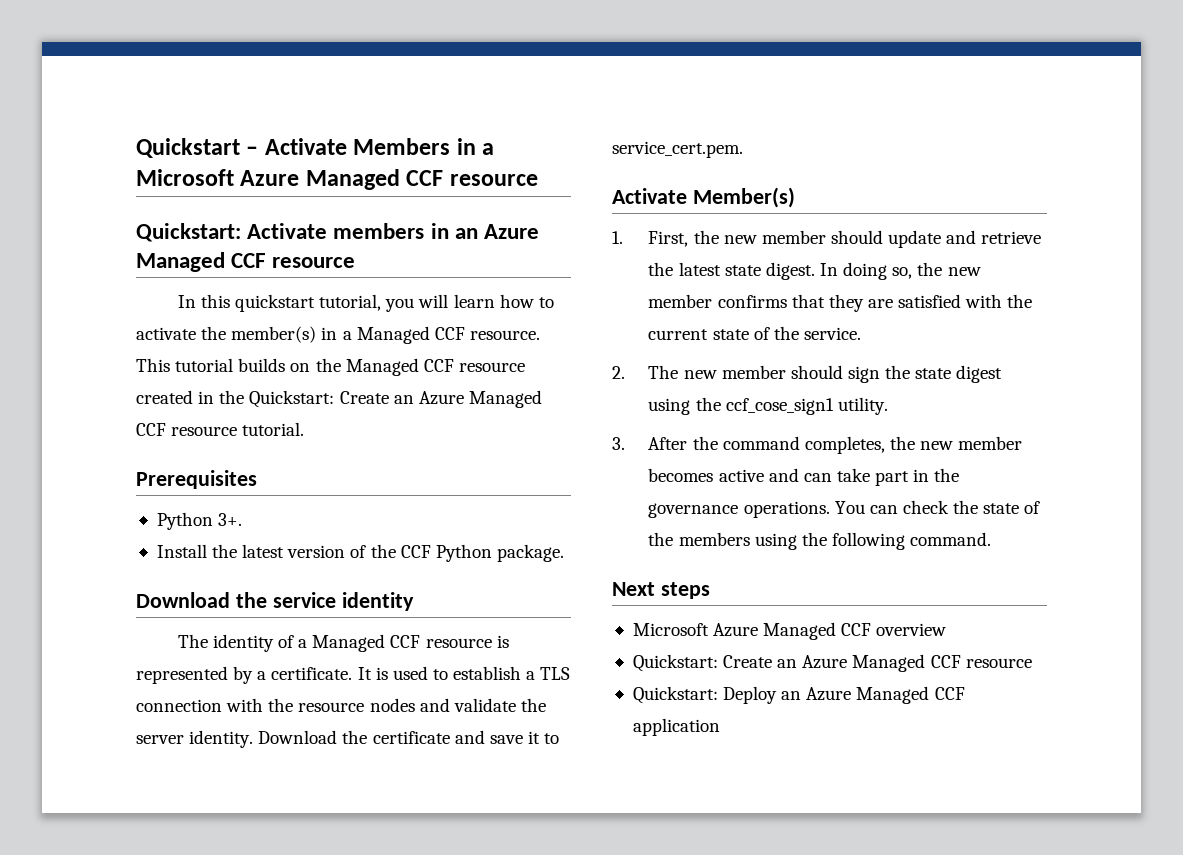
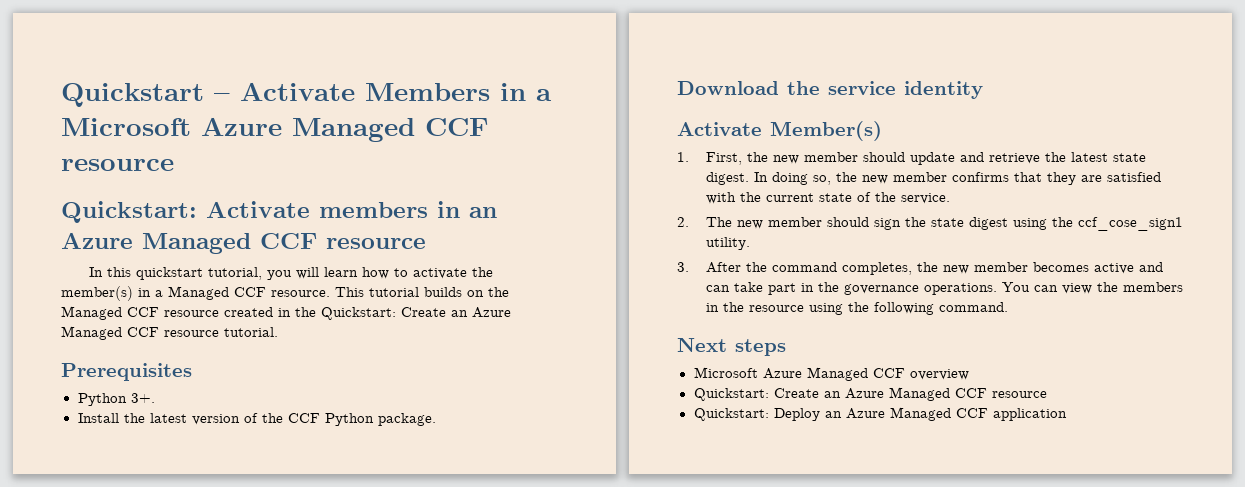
[177,634,509,652] [136,666,571,684] [136,698,546,712] [136,730,560,748] [612,141,743,158] // The identity of a Managed CCF resource is represented by a certificate. It is used to establish a TLS connection with the resource nodes and validate the server identity. Download the certificate and save it to service_cert.pem. -> (983, 90) none
[902,500,1041,514] [648,532,750,546] check the state of the members -> [1061,282,1183,294] [705,302,804,312] view the members in the resource

